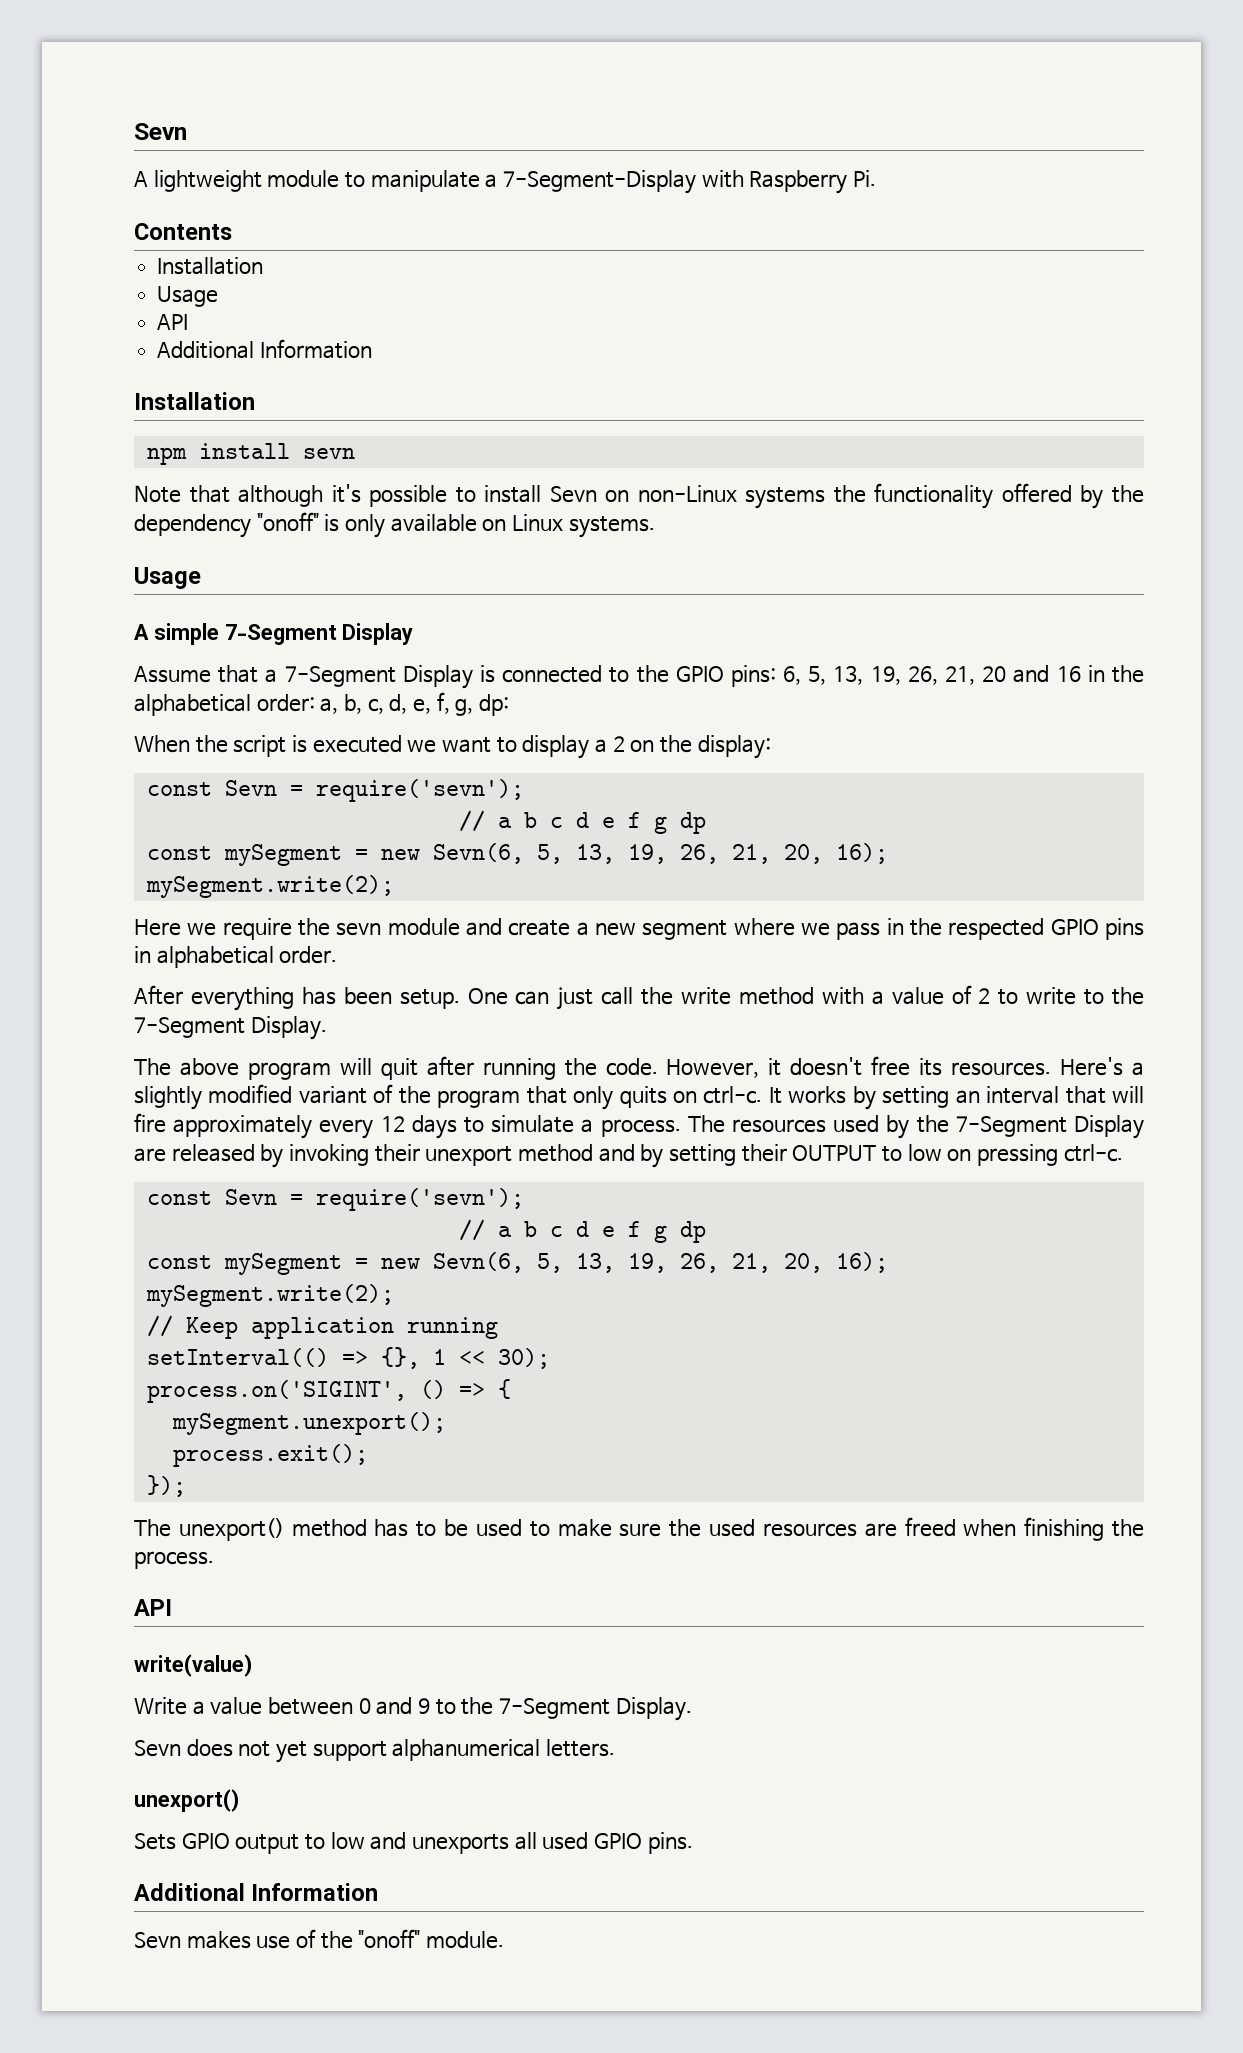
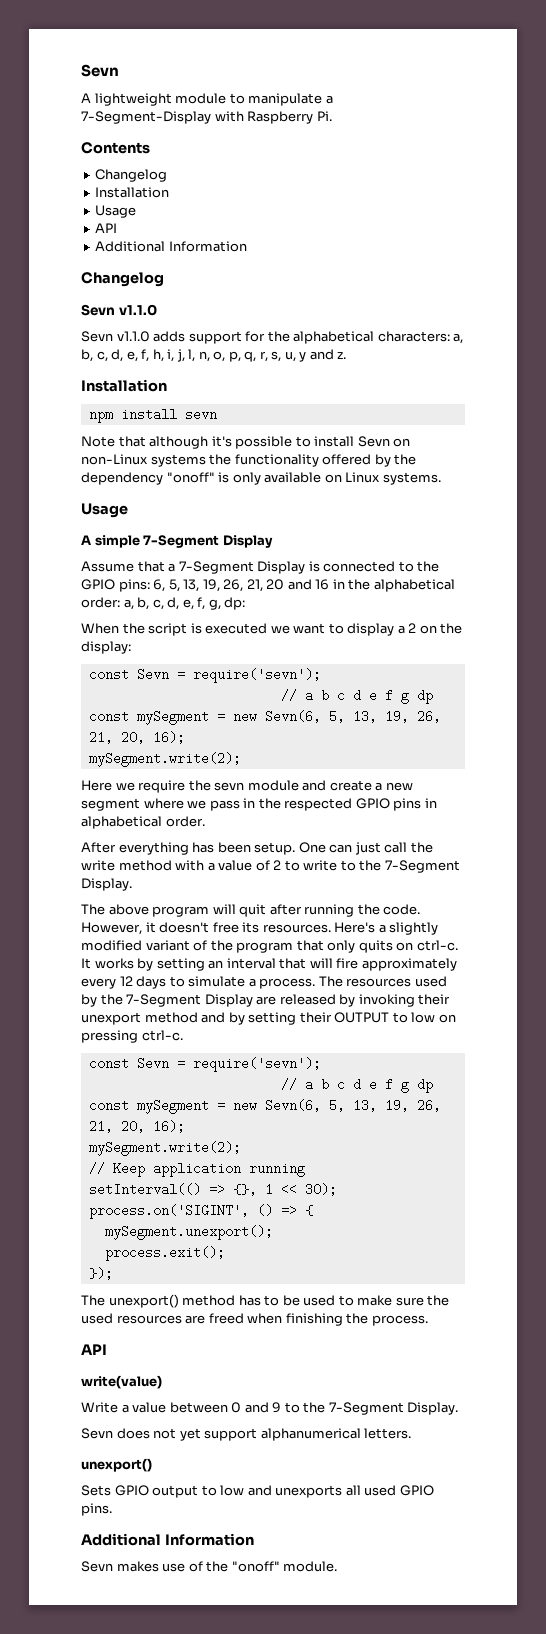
(232, 231) none -> [95,169,168,182] // Changelog
(372, 349) none -> [81,272,164,287] [81,304,157,316] [81,331,464,344] [81,349,347,362] // Changelog // Sevn v1.1.0 // Sevn v1.1.0 adds support for the alphabetical characters: a, b, c, d, e, f, h, i, j, l, n, o, p, q, r, s, u, y and z.

